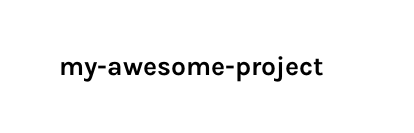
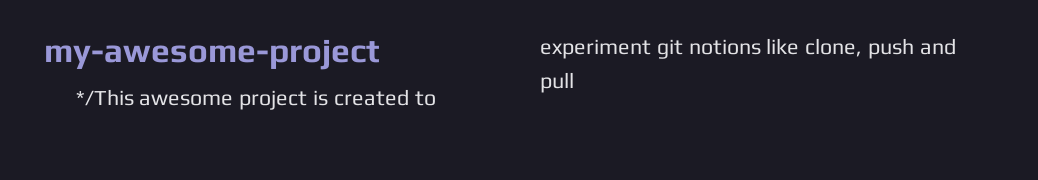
(323, 69) none -> [75,89,436,110] [540,38,956,59] [540,72,574,93] // */This awesome project is created to experiment git notions like clone, push and pull

